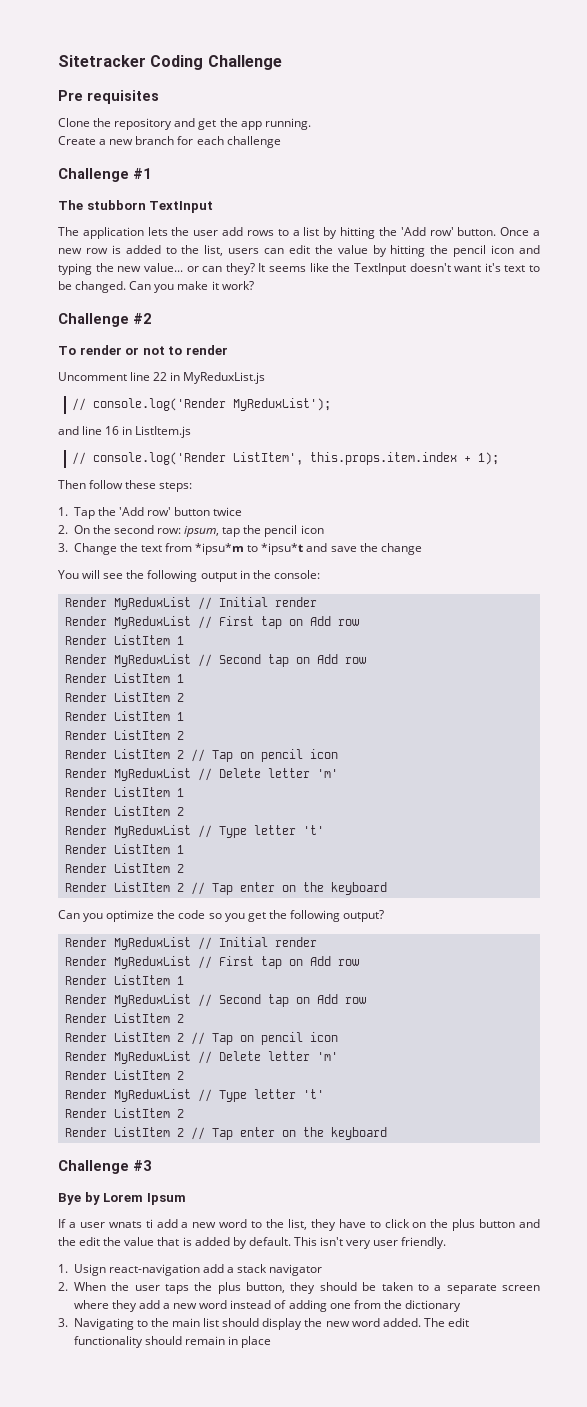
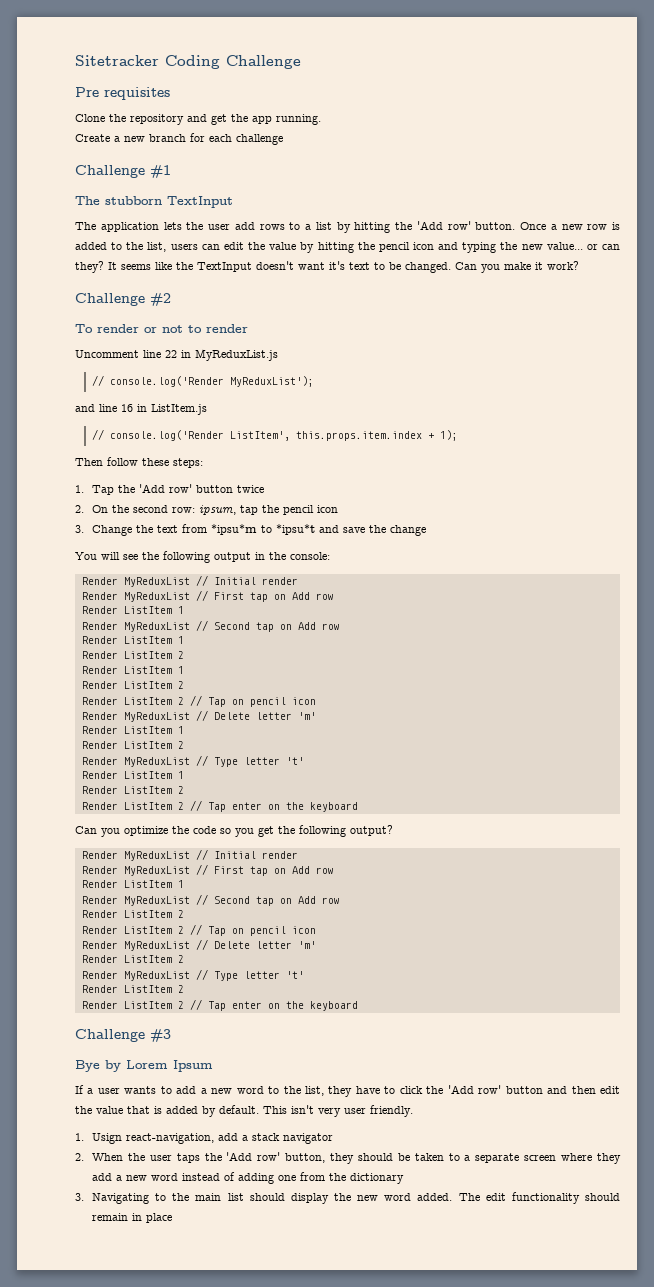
[108,1219,153,1228] wnats ti -> [124,1086,172,1094] wants to
[412,1219,476,1231] on the plus -> [426,1085,502,1094] the 'Add row'
[58,1237,76,1246] the -> [571,1086,596,1094] then
[108,1264,200,1276] react-navigation -> [126,1133,215,1144] react-navigation,
[217,1282,241,1294] plus -> [226,1152,281,1161] 'Add row'

